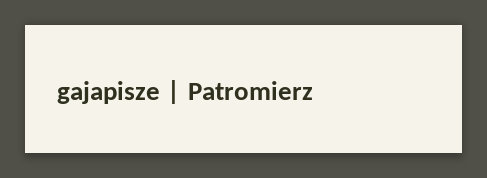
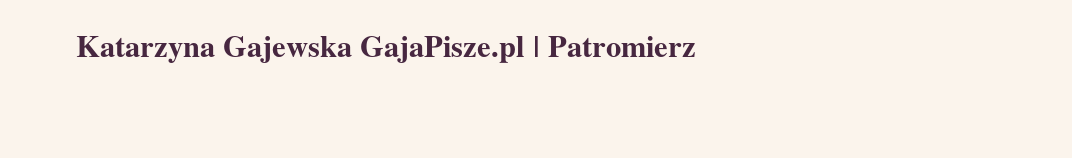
[57,81,160,104] gajapisze -> [76,36,525,63] Katarzyna Gajewska GajaPisze.pl

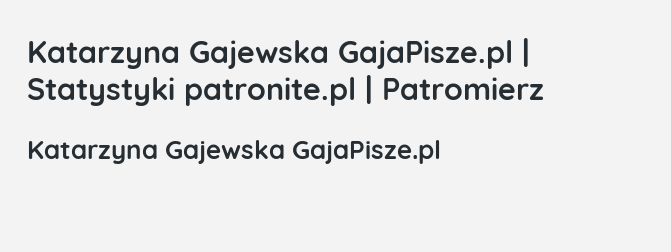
[547,36,696,57] Patromierz -> [27,75,544,106] [27,140,442,164] Statystyki patronite.pl | Patromierz // Katarzyna Gajewska GajaPisze.pl

